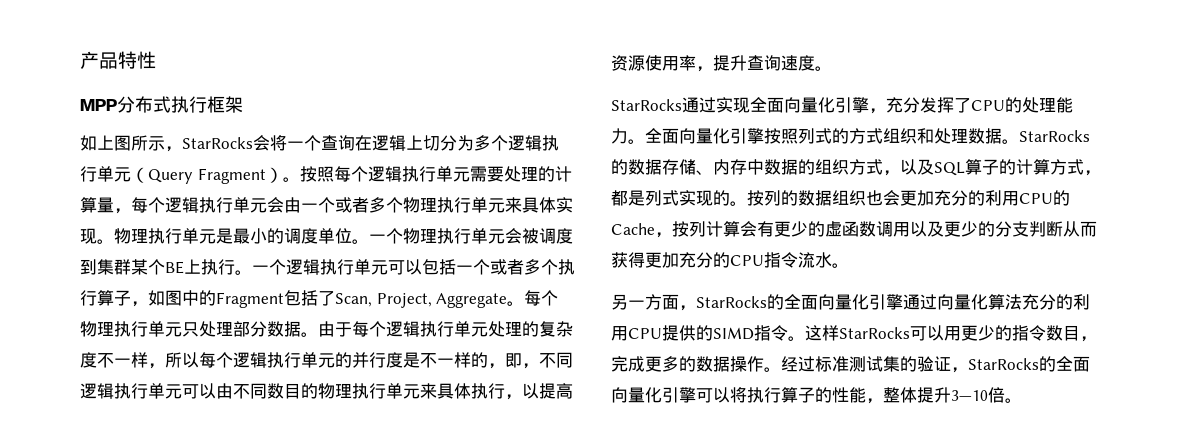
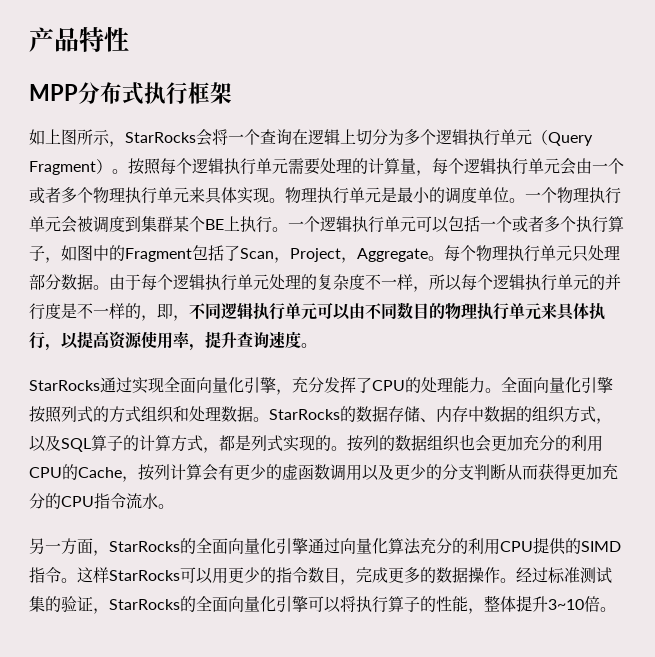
[335,293,432,308] Scan, Project, -> [240,248,357,263] Scan，Project，
[951,390,988,401] 3—10 -> [548,599,584,610] 3~10

